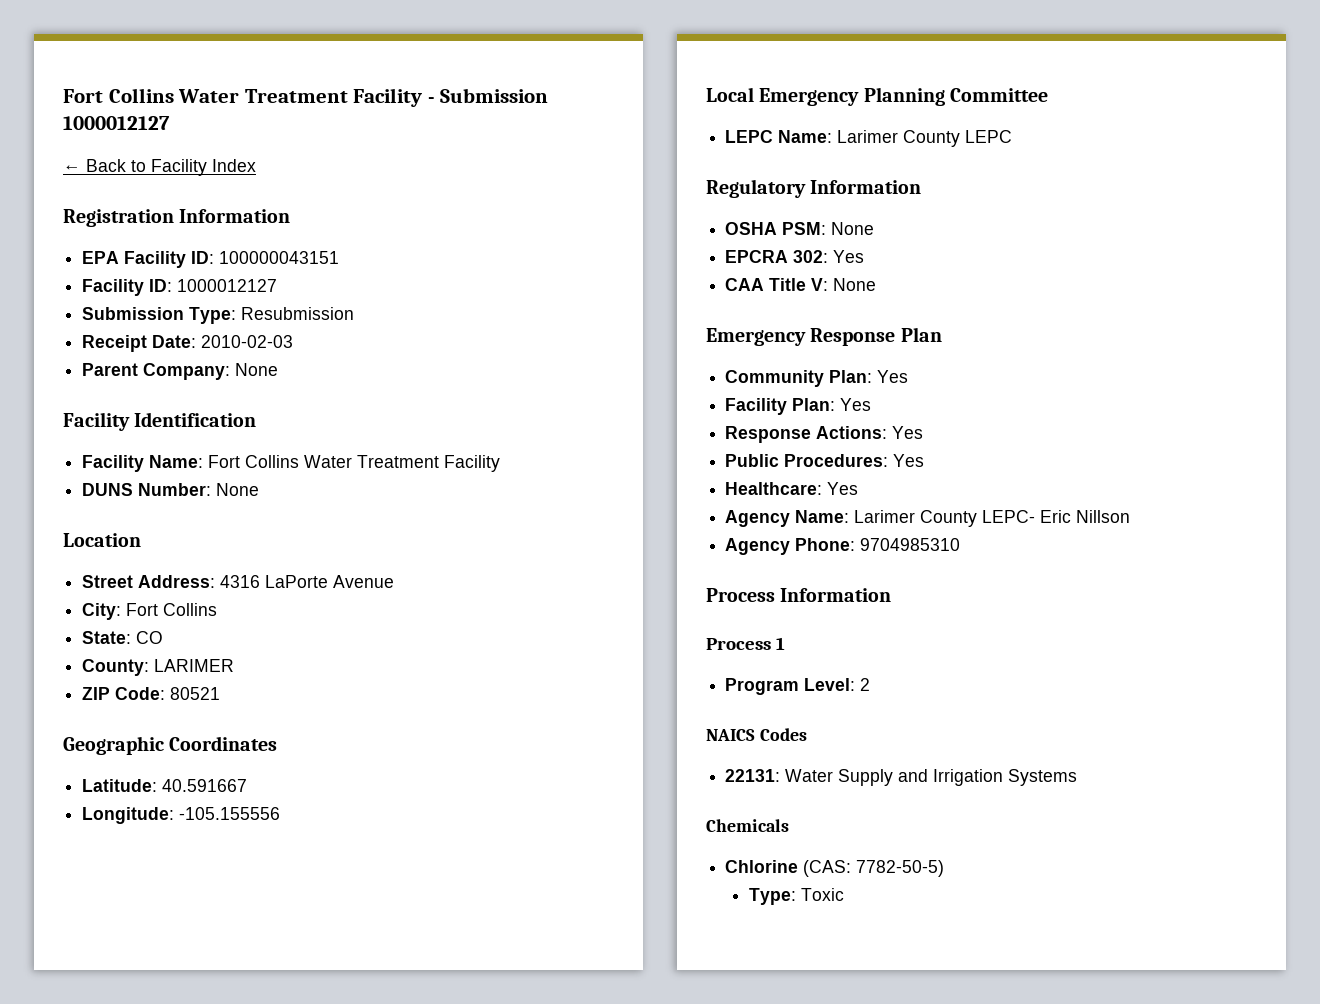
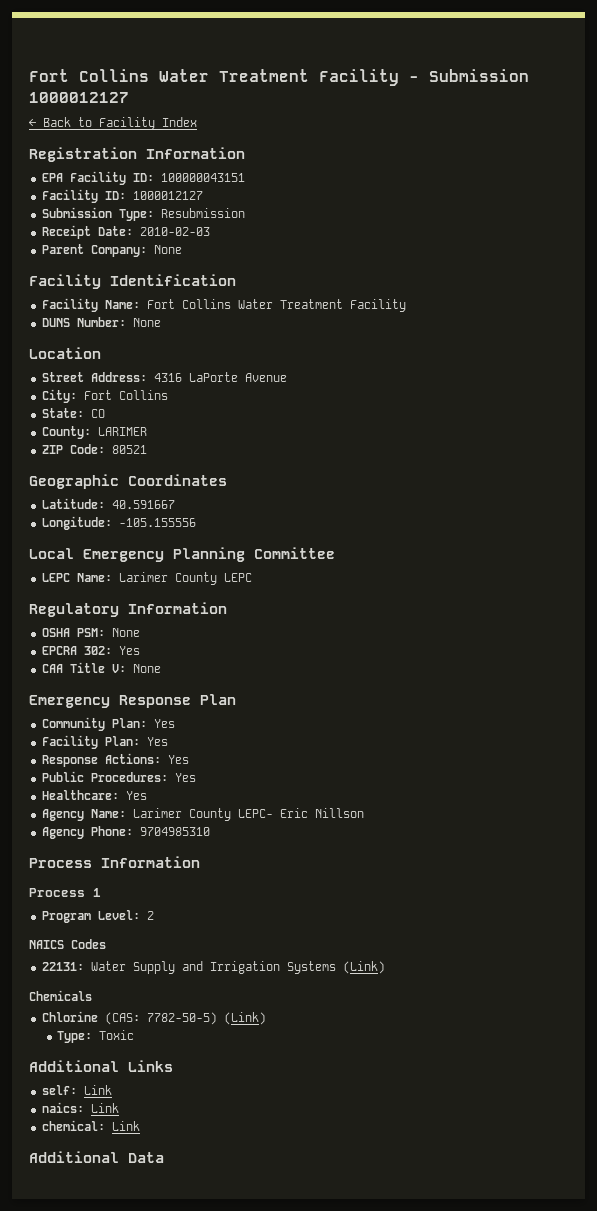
(1078, 777) none -> [342,961,385,974] (Link)
(945, 868) none -> [223,1012,266,1025] (Link)
(844, 894) none -> [29,1060,173,1072] [41,1085,112,1095] [41,1102,119,1113] [41,1120,140,1131] [29,1151,164,1163] // Additional Links // self: Link // naics: Link // chemical: Link // Additional Data

